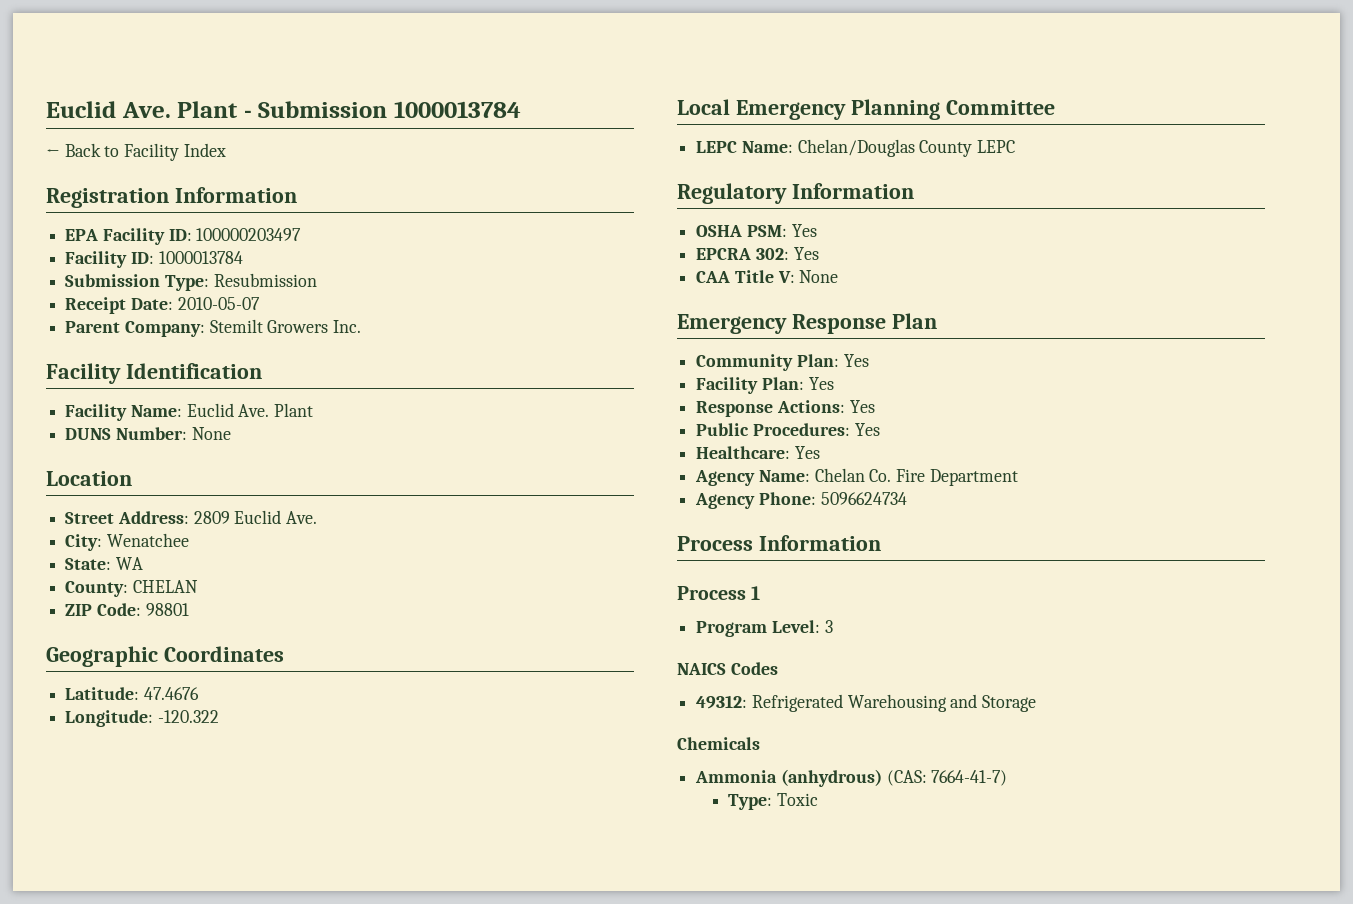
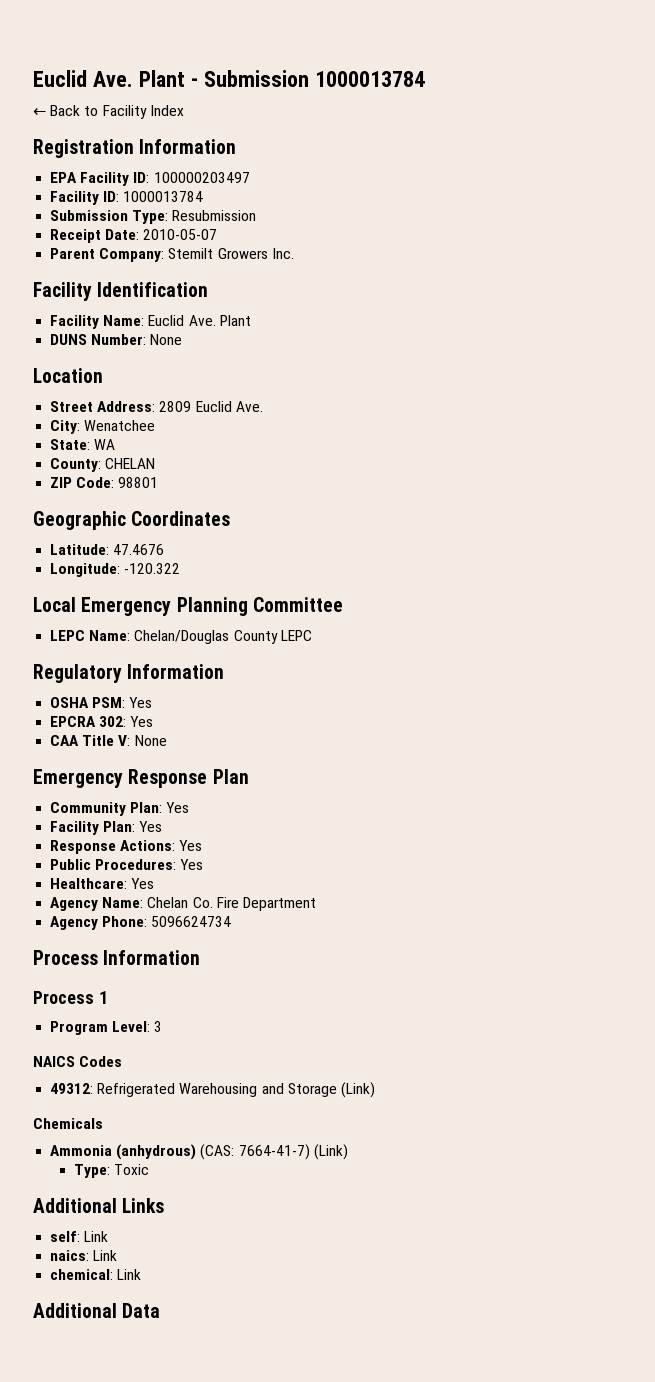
(1037, 703) none -> [340,1082,375,1098] (Link)
(1008, 778) none -> [313,1144,348,1160] (Link)
(819, 799) none -> [33,1198,165,1213] [50,1231,109,1242] [50,1250,118,1261] [50,1269,142,1280] [33,1303,161,1318] // Additional Links // self: Link // naics: Link // chemical: Link // Additional Data

